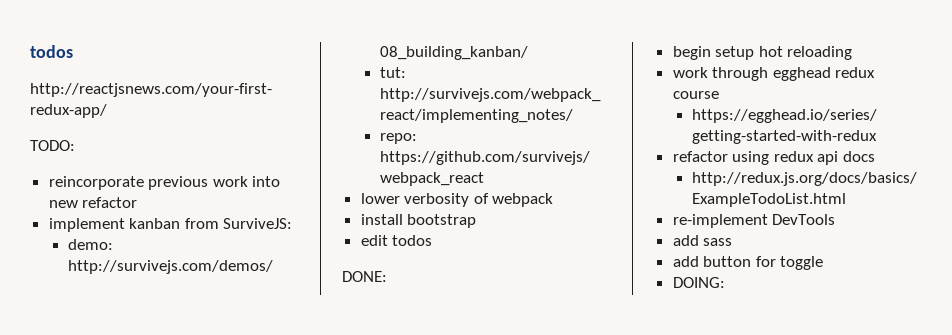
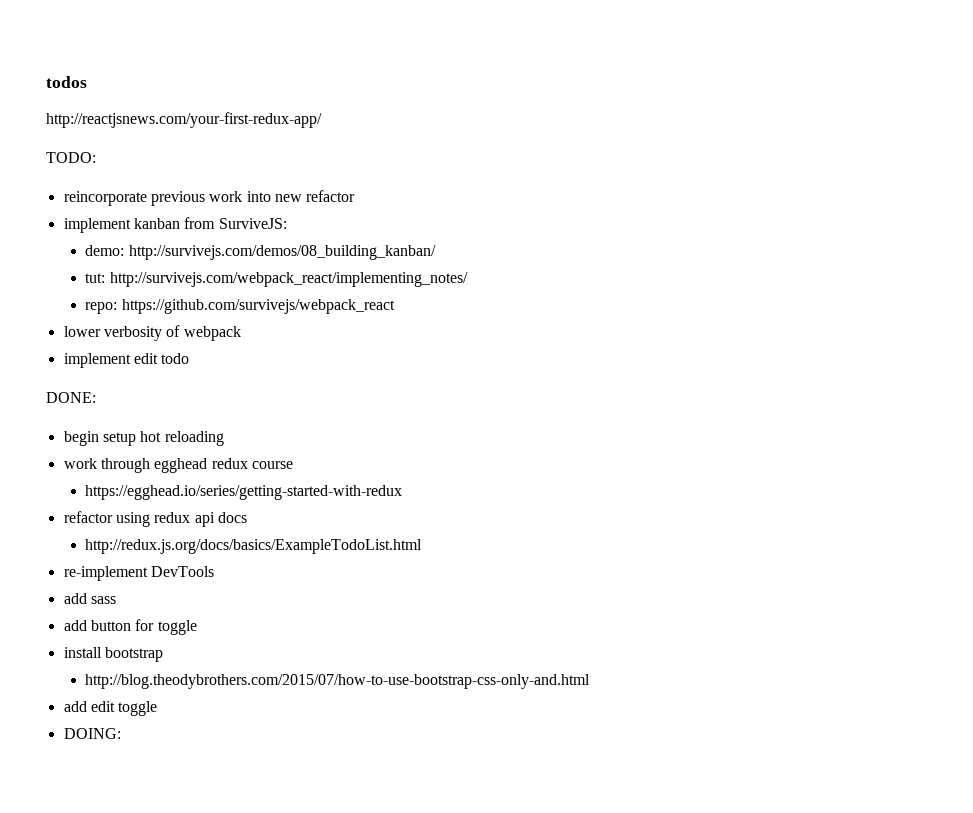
[360,214,477,228] [360,235,433,246] install bootstrap // edit todos -> [63,353,190,368] implement edit todo
(824, 263) none -> [63,647,163,662] [85,674,591,689] [63,701,158,716] // install bootstrap // http://blog.theodybrothers.com/2015/07/how-to-use-bootstrap-css-only-and.html // add edit toggle

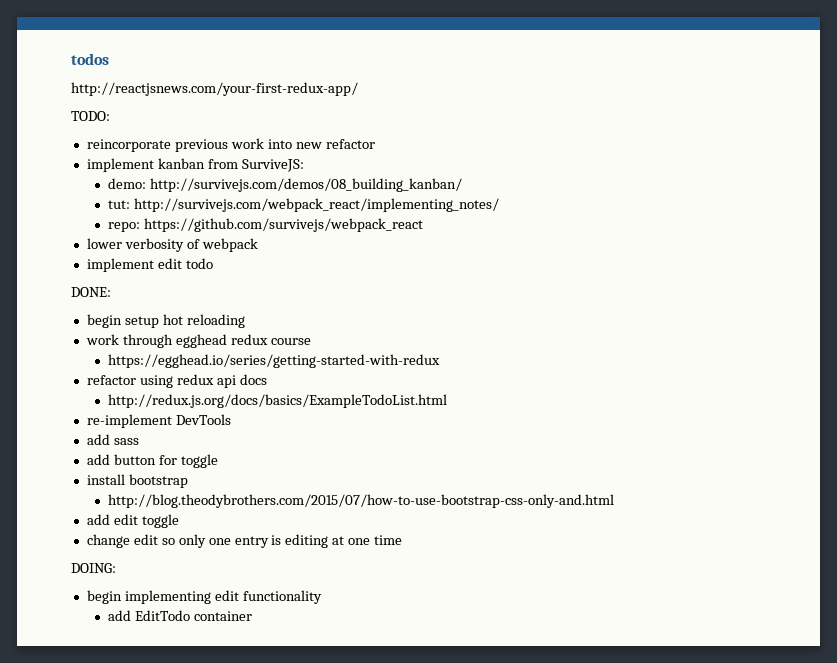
[63,728,121,739] DOING: -> [86,534,403,548] [71,563,116,573] [86,590,322,604] [107,610,252,621] change edit so only one entry is editing at one time // DOING: // begin implementing edit functionality // add EditTodo container

